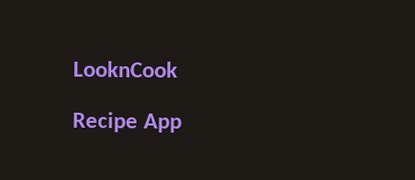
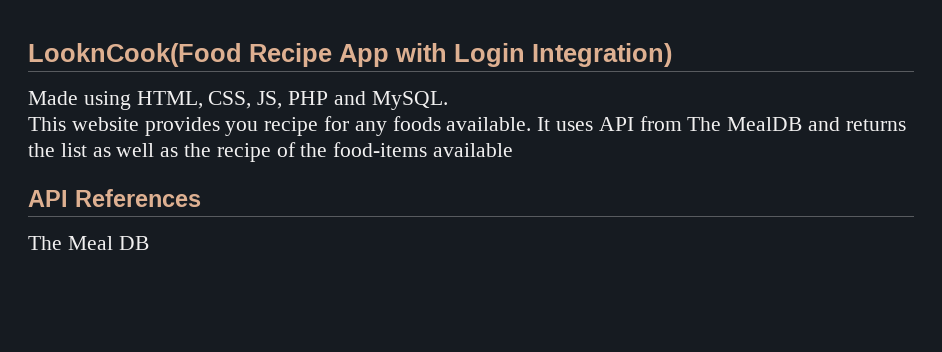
[73,60,178,78] LooknCook // -> [28,43,242,67] LooknCook(Food
(183, 123) none -> [395,43,672,67] [28,91,448,110] [28,116,906,136] [28,142,514,162] [28,189,201,207] [28,236,149,250] with Login Integration) // Made using HTML, CSS, JS, PHP and MySQL. // This website provides you recipe for any foods available. It uses API from The MealDB and returns the list as well as the recipe of the food-items available // API References // The Meal DB

